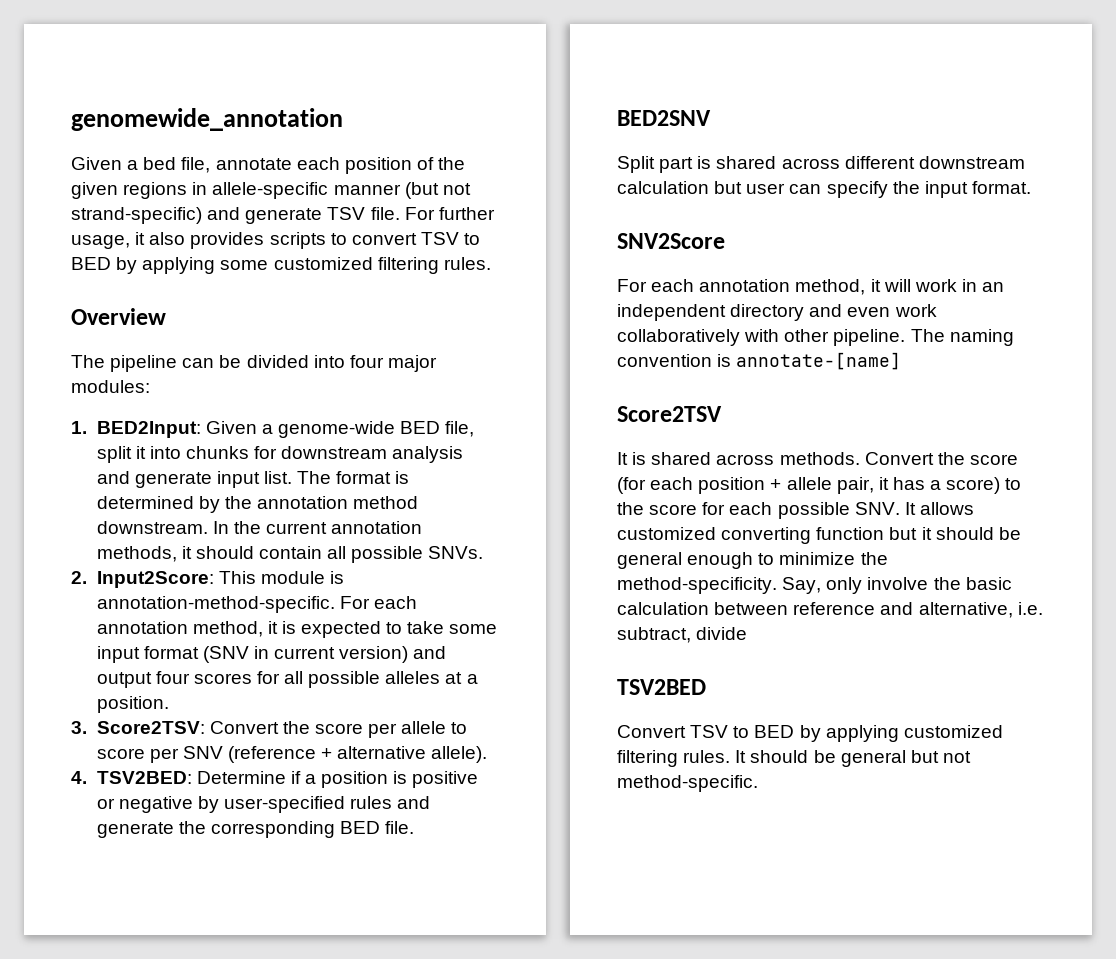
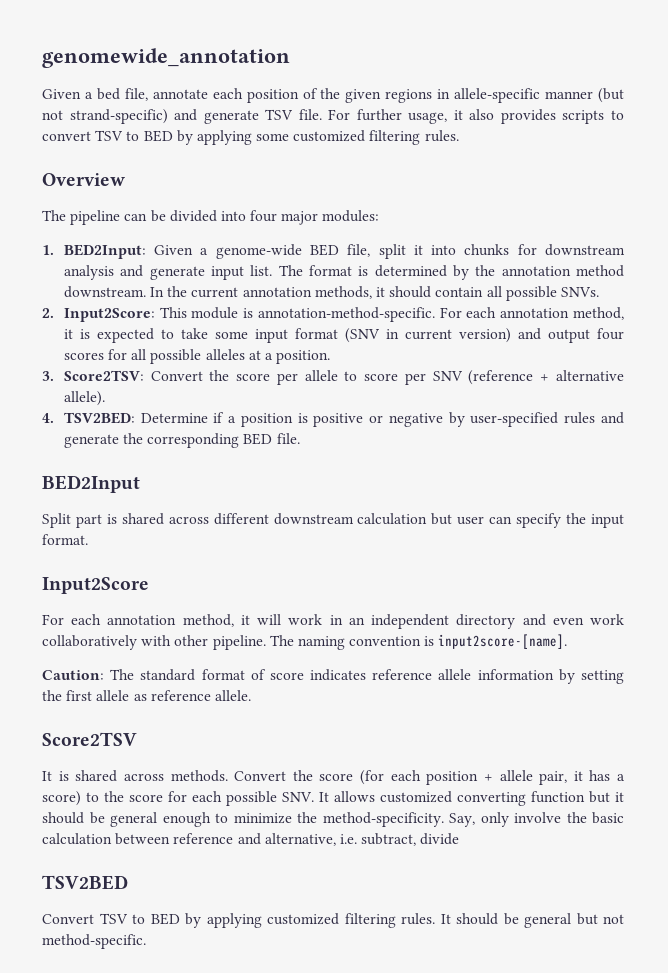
[617,110,711,126] BED2SNV -> [42,475,140,493] BED2Input
[617,233,725,249] SNV2Score -> [42,577,149,594] Input2Score
[736,352,902,370] annotate-[name] -> [438,634,568,649] [42,669,624,684] [42,690,251,701] input2score-[name]. // Caution: The standard format of score indicates reference allele information by setting the first allele as reference allele.

